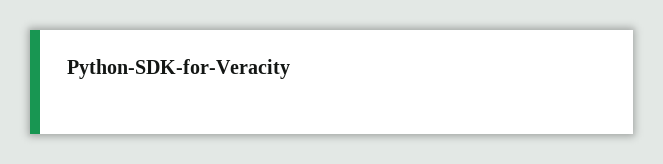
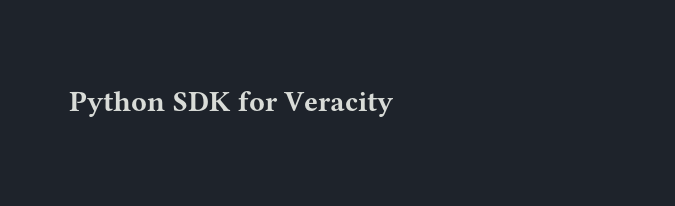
[67,59,290,79] Python-SDK-for-Veracity -> [69,91,395,117] Python SDK for Veracity

